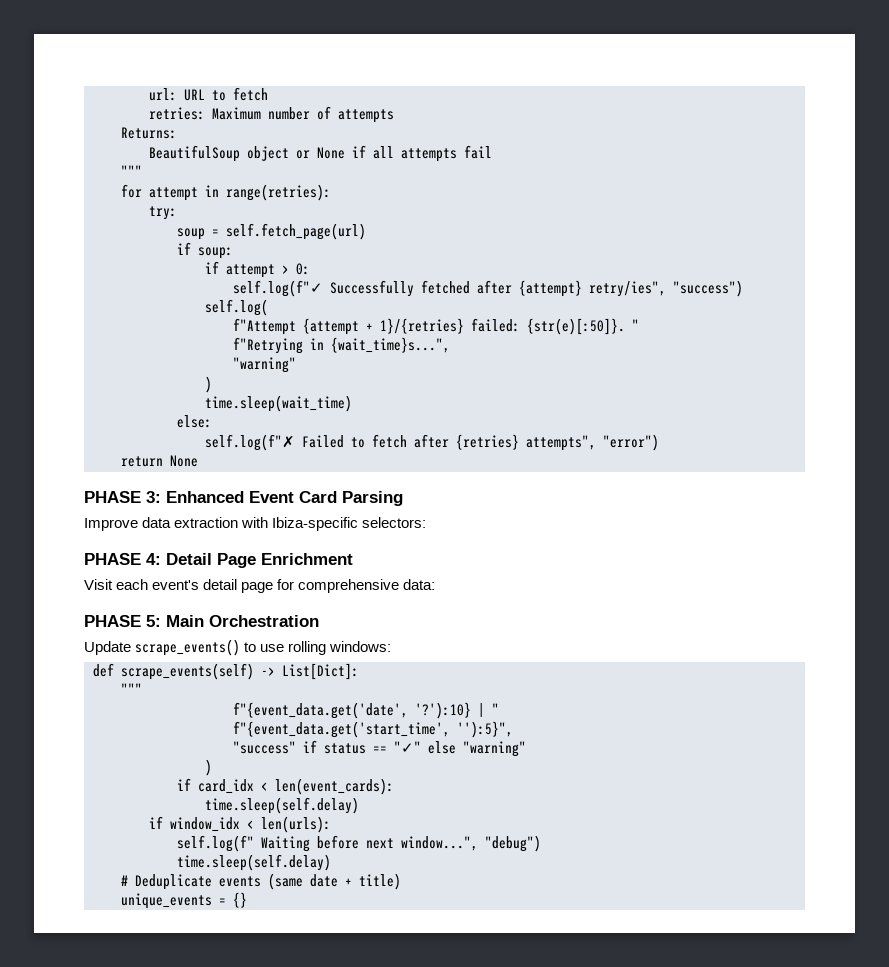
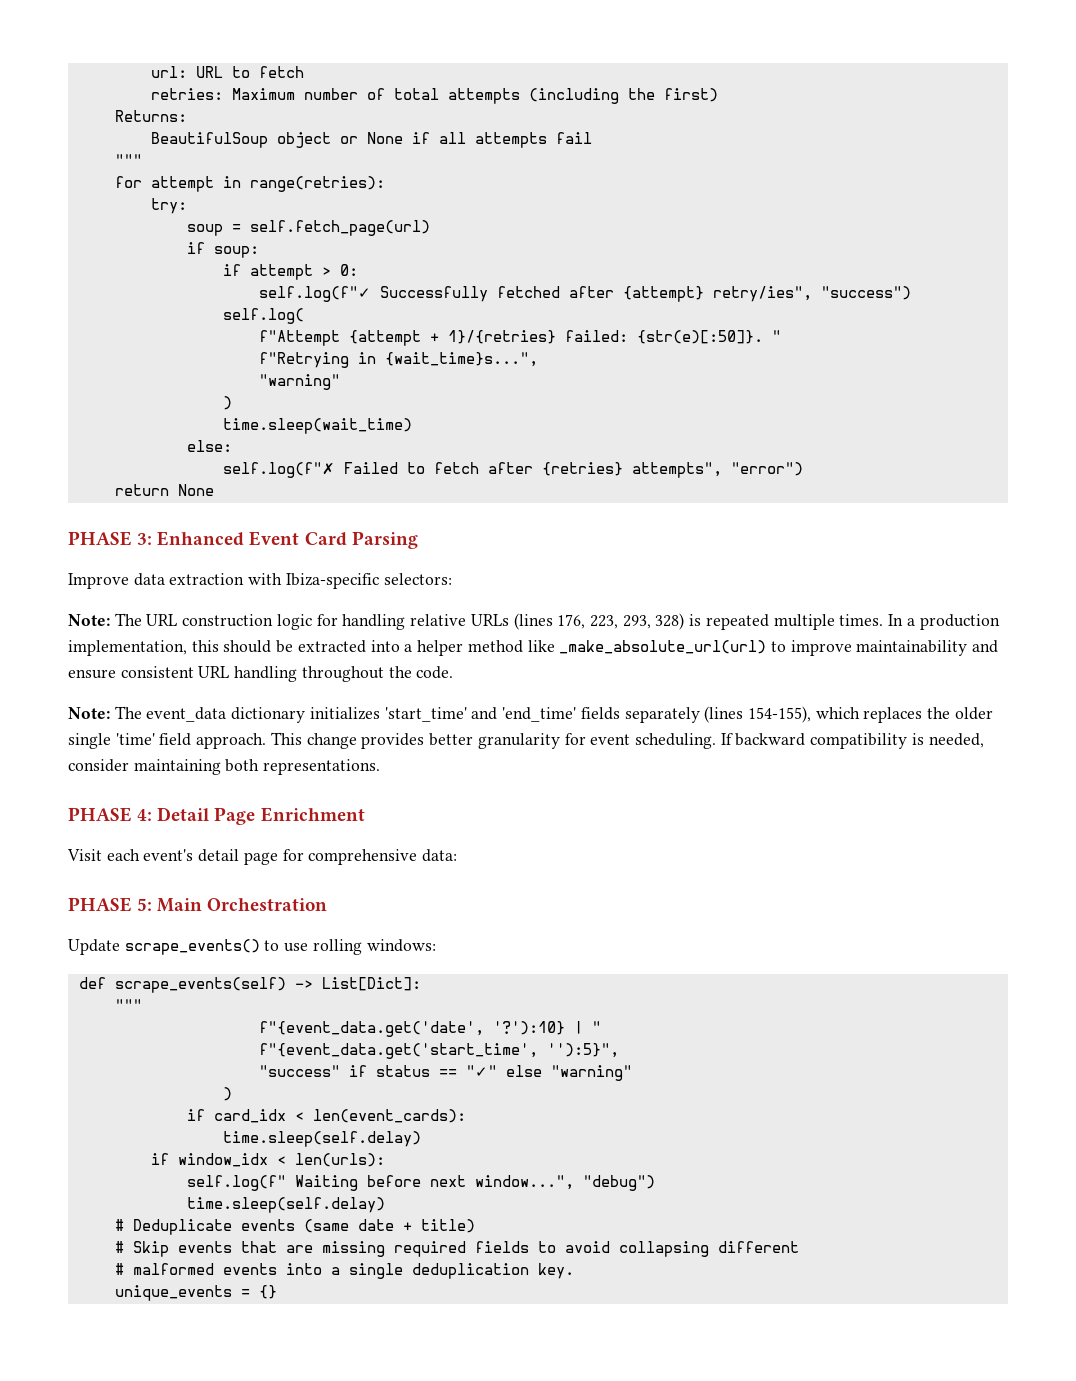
[338,109,394,123] attempts -> [393,88,718,104] total attempts (including the first)
(427, 522) none -> [68,613,1000,630] [68,640,999,656] [68,666,454,682] [68,706,993,723] [68,732,984,749] [68,759,381,775] // Note: The URL construction logic for handling relative URLs (lines 176, 223, 293, 328) is repeated multiple times. In a production implementation, this should be extracted into a helper method like _make_absolute_url(url) to improve maintainability and ensure consistent URL handling throughout the code. // Note: The event_data dictionary initializes 'start_time' and 'end_time' fields separately (lines 154-155), which replaces the older single 'time' field approach. This change provides better granularity for event scheduling. If backward compatibility is needed, consider maintaining both representations.
(401, 881) none -> [114,1241,799,1257] [114,1263,574,1279] // # Skip events that are missing required fields to avoid collapsing different // # malformed events into a single deduplication key.

